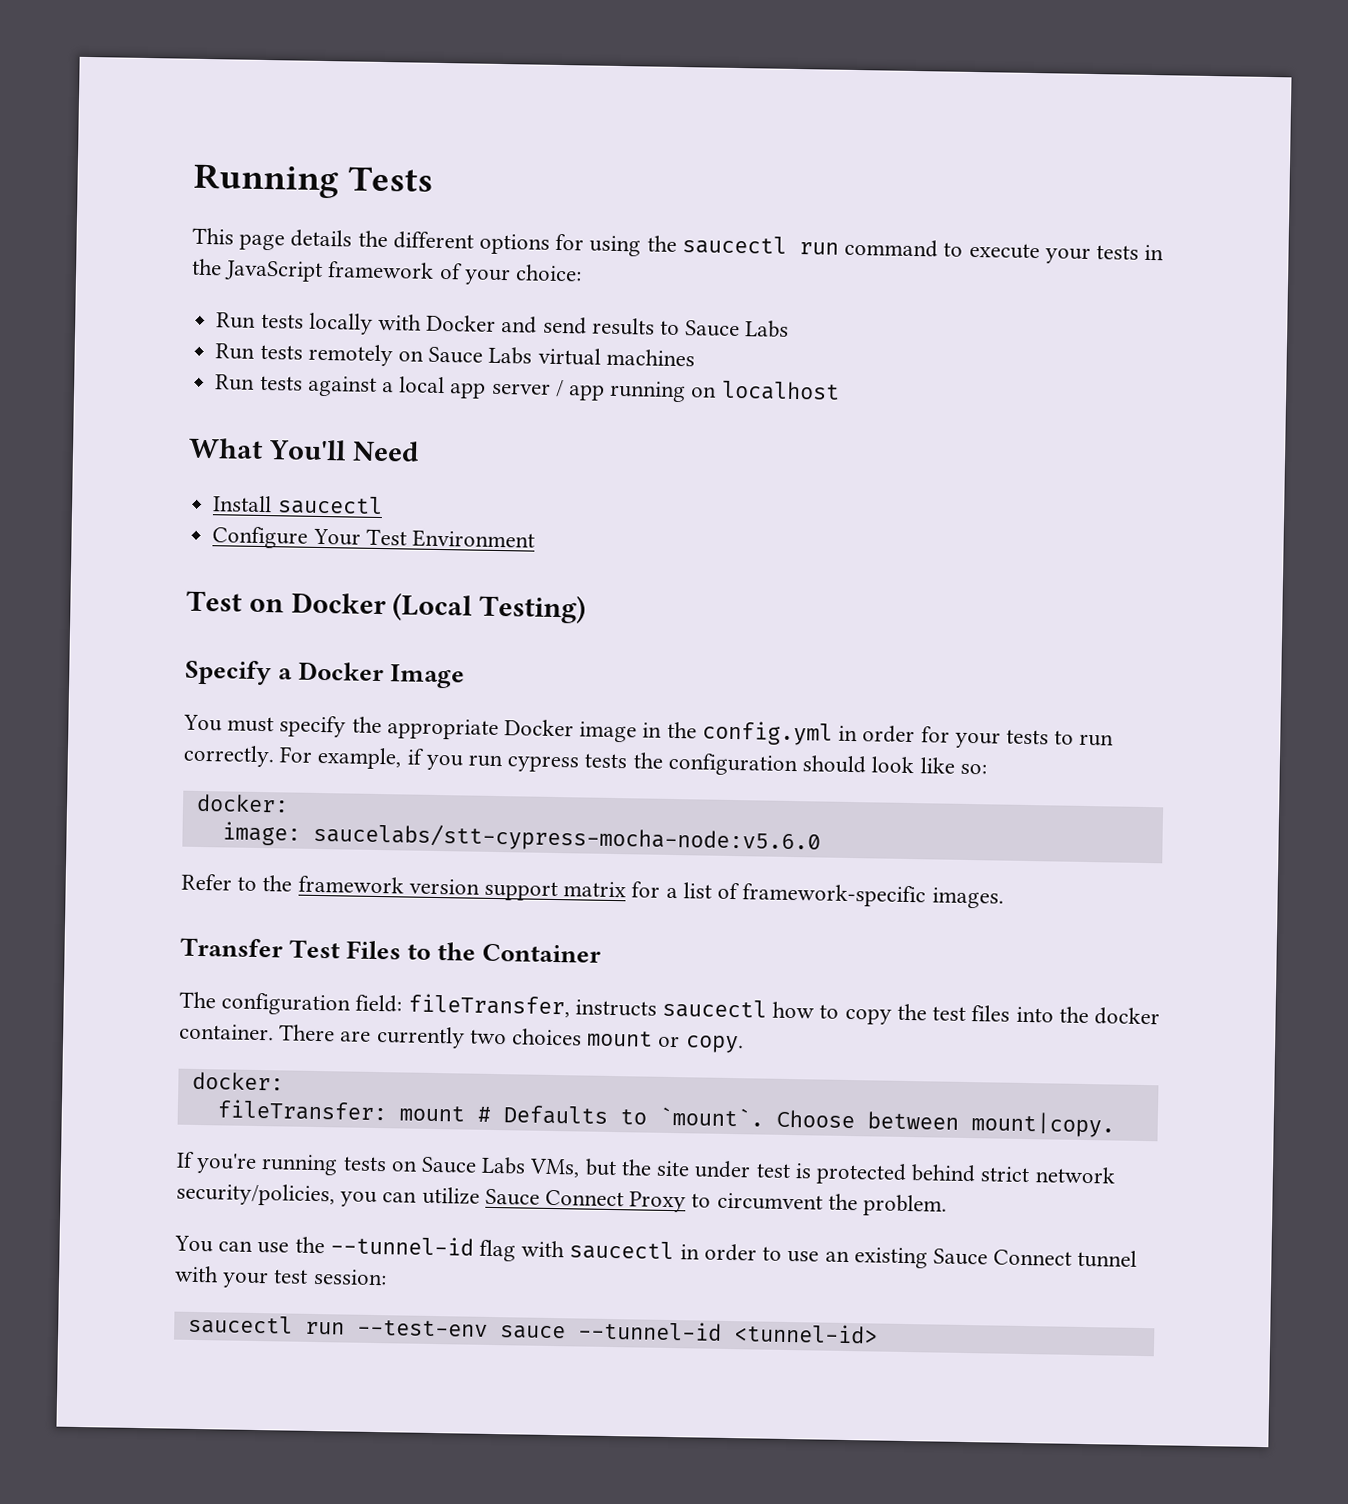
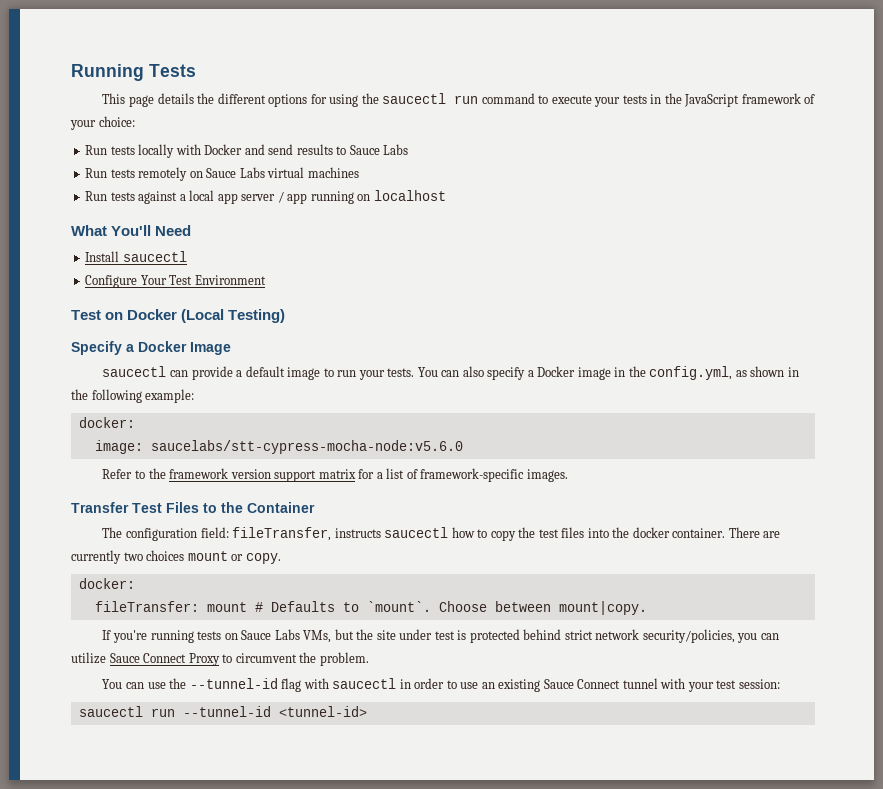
[183,714,1115,749] [183,744,987,777] You must specify the appropriate Docker image in the config.yml in order for your tests to run correctly. For example, if you run cypress tests the configuration should look like so: -> [102,366,799,380] [71,389,195,403] saucectl can provide a default image to run your tests. You can also specify a Docker image in the config.yml, as shown in the following example:
[356,1319,566,1340] --test-env sauce -> (175, 712) none

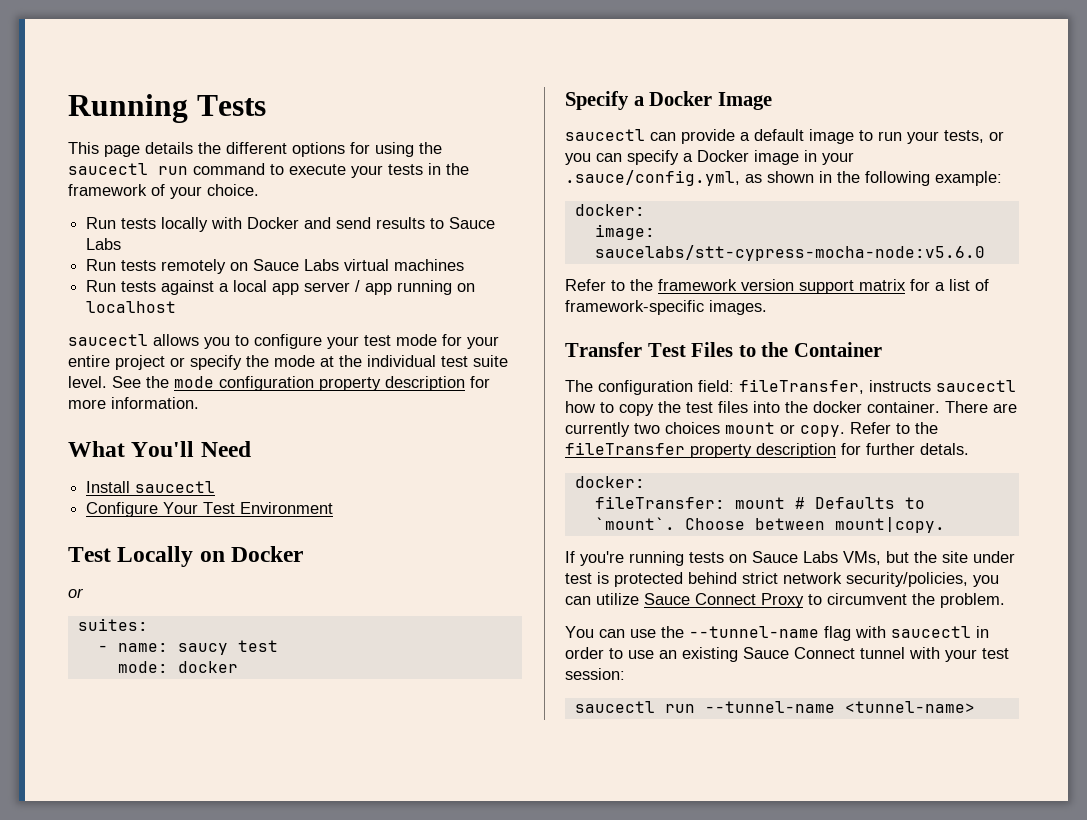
[684,94,740,107] JavaScript -> (469, 169) none
[98,116,135,127] choice: -> [207,184,259,196] choice.
(446, 195) none -> [68,334,499,349] [68,355,508,370] [68,376,490,391] [68,397,199,409] // saucectl allows you to configure your test mode for your entire project or specify the mode at the individual test suite level. See the mode configuration property description for more information.
(101, 315) none -> [117,546,194,567] Locally
[181,309,286,323] (Local Testing) -> [68,588,84,598] [77,618,148,631] [97,640,278,655] [117,661,238,673] // or // suites: // - name: saucy test // mode: docker
[387,366,484,377] tests. You can also -> [944,130,1004,143] [565,153,622,165] tests, or you can
[628,366,733,380] the config.yml, -> [822,152,854,165] [565,170,740,186] your .sauce/config.yml,
(281, 558) none -> [850,422,938,434] [565,442,969,458] Refer to the fileTransfer property description for further detals.
[189,678,278,689] --tunnel-id -> [689,626,819,638] --tunnel-name
[182,706,367,717] --tunnel-id <tunnel-id> -> [704,701,975,713] --tunnel-name <tunnel-name>

